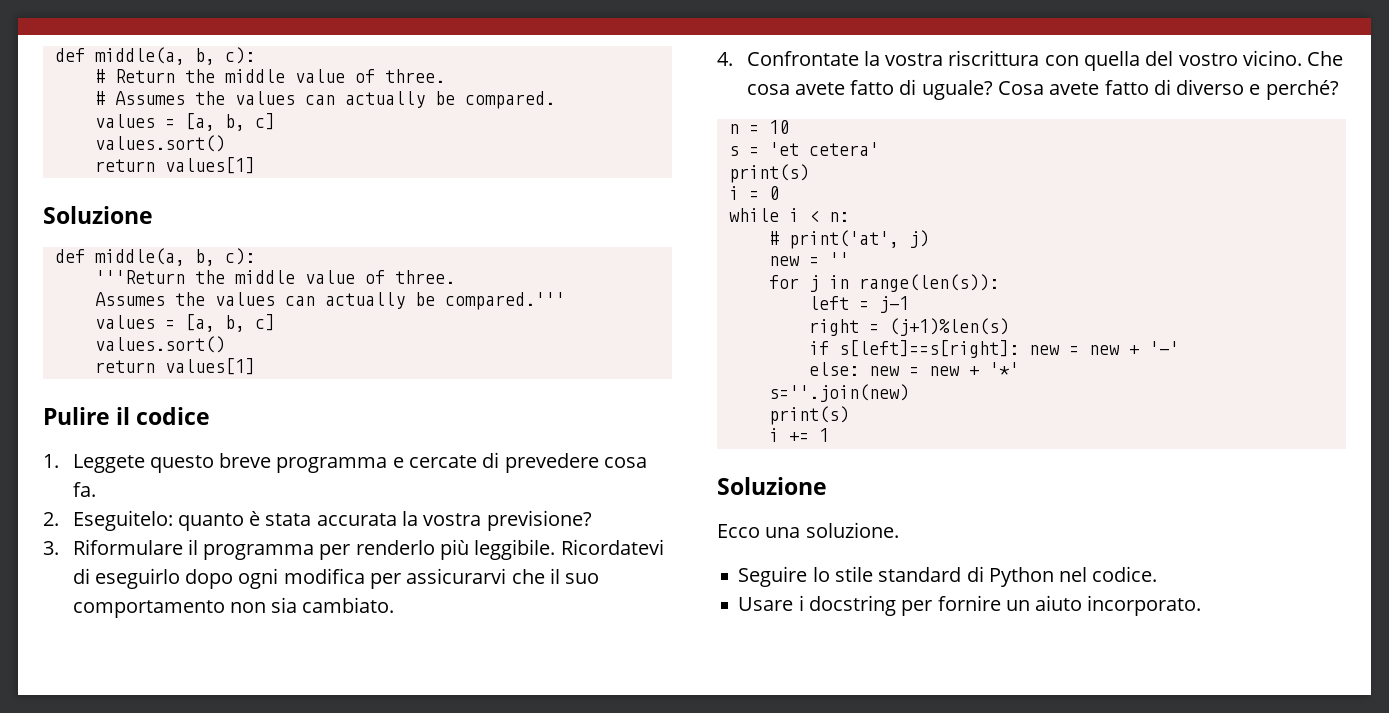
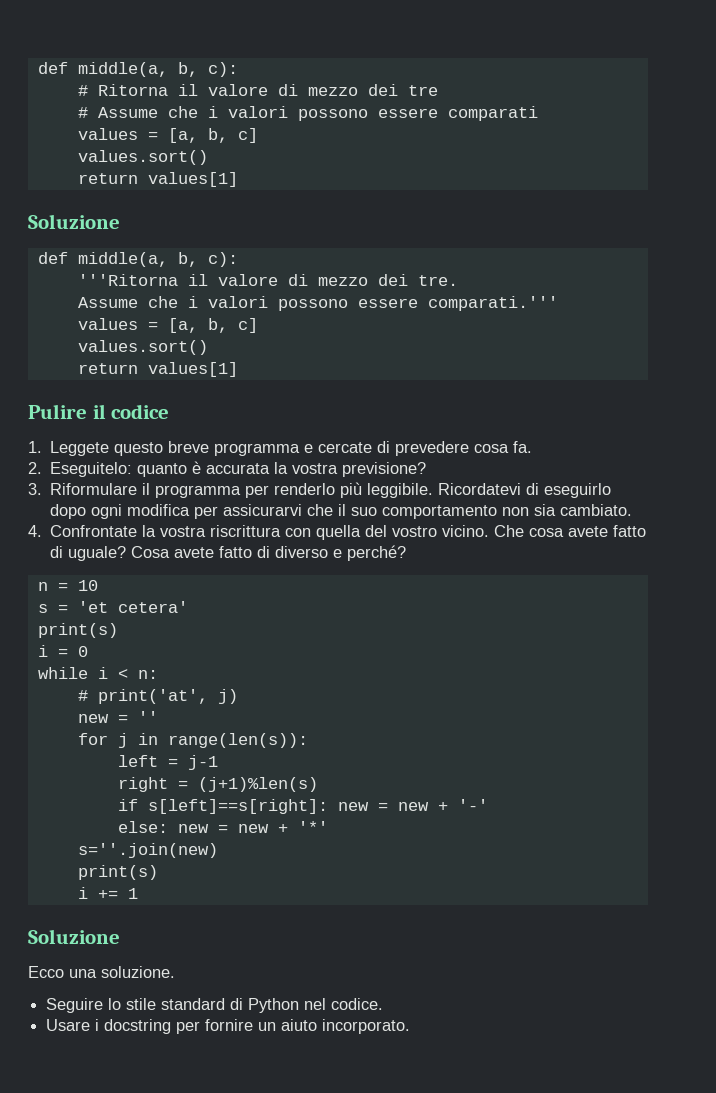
[114,69,445,83] [94,91,555,109] Return the middle value of three. // # Assumes the values can actually be compared. -> [97,84,438,96] [77,106,538,121] Ritorna il valore di mezzo dei tre // # Assume che i valori possono essere comparati
[94,270,455,284] [94,292,565,310] '''Return the middle value of three. // Assumes the values can actually be compared.''' -> [77,274,458,286] [77,296,558,311] '''Ritorna il valore di mezzo dei tre. // Assume che i valori possono essere comparati.'''
[265,513,312,526] stata -> (202, 467) none

